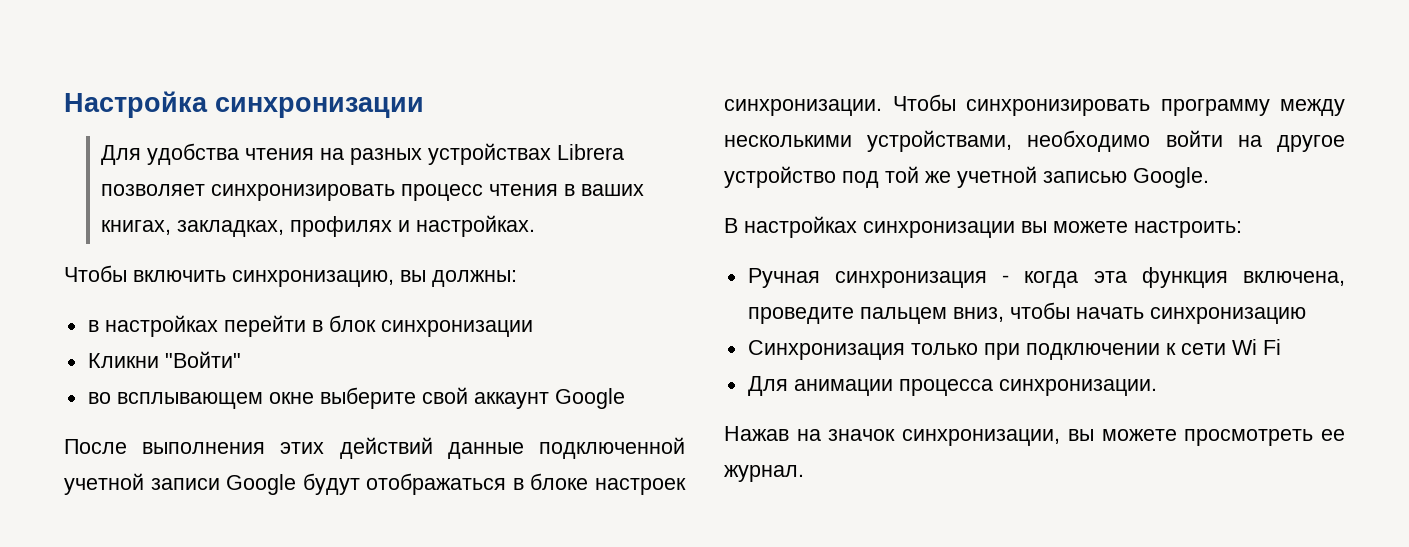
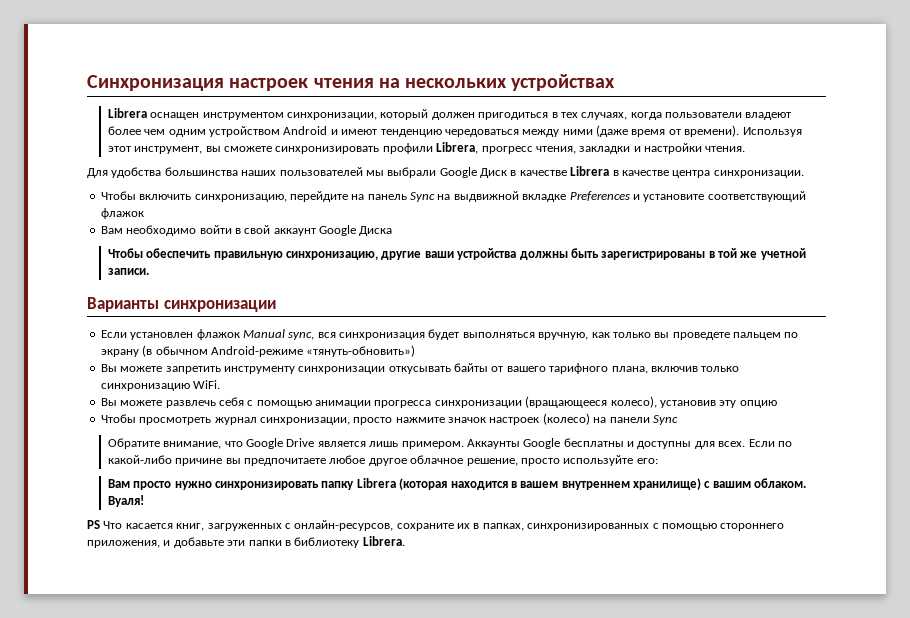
[64,91,424,118] [101,143,625,165] [101,184,645,201] [101,215,536,237] [64,265,517,287] [87,315,533,337] [87,351,241,368] [87,387,625,409] [64,437,685,459] [64,473,686,495] [724,94,1345,116] [724,130,1345,152] [724,166,1209,188] [724,216,1242,238] [747,267,1345,288] [747,302,1306,324] [747,339,1281,360] [747,376,1157,396] [724,426,1345,446] [724,465,804,482] Настройка синхронизации // Для удобства чтения на разных устройствах Librera позволяет синхронизировать процесс чтения в ваших книгах, закладках, профилях и настройках. // Чтобы включить синхронизацию, вы должны: // в настройках перейти в блок синхронизации // Кликни "Войти" // во всплывающем окне выберите свой аккаунт Google // После выполнения этих действий данные подключенной учетной записи Google будут отображаться в блоке настроек синхронизации. Чтобы синхронизировать программу между несколькими устройствами, необходимо войти на другое устройство под той же учетной записью Google. // В настройках синхронизации вы можете настроить: // Ручная синхронизация - когда эта функция включена, проведите пальцем вниз, чтобы начать синхронизацию // Синхронизация только при подключении к сети Wi Fi // Для анимации процесса синхронизации. // Нажав на значок синхронизации, вы можете просмотреть ее журнал. -> [87,74,616,91] [107,108,792,120] [107,125,802,137] [107,142,746,154] [87,166,804,178] [100,191,806,202] [100,208,144,219] [100,225,393,236] [107,248,806,260] [107,268,149,275] [87,297,276,312] [100,329,799,340] [100,345,416,357] [100,363,740,374] [100,380,221,391] [100,396,777,408] [100,413,678,425] [107,438,792,449] [107,455,658,466] [107,478,807,490] [107,495,144,507] [87,520,785,531] [87,536,405,548] Синхронизация настроек чтения на нескольких устройствах // Librera оснащен инструментом синхронизации, который должен пригодиться в тех случаях, когда пользователи владеют более чем одним устройством Android и имеют тенденцию чередоваться между ними (даже время от времени). Используя этот инструмент, вы сможете синхронизировать профили Librera, прогресс чтения, закладки и настройки чтения. // Для удобства большинства наших пользователей мы выбрали Google Диск в качестве Librera в качестве центра синхронизации. // Чтобы включить синхронизацию, перейдите на панель Sync на выдвижной вкладке Preferences и установите соответствующий флажок // Вам необходимо войти в свой аккаунт Google Диска // Чтобы обеспечить правильную синхронизацию, другие ваши устройства должны быть зарегистрированы в той же учетной записи. // Варианты синхронизации // Если установлен флажок Manual sync, вся синхронизация будет выполняться вручную, как только вы проведете пальцем по экрану (в обычном Android-режиме «тянуть-обновить») // Вы можете запретить инструменту синхронизации откусывать байты от вашего тарифного плана, включив только синхронизацию WiFi. // Вы можете развлечь себя с помощью анимации прогресса синхронизации (вращающееся колесо), установив эту опцию // Чтобы просмотреть журнал синхронизации, просто нажмите значок настроек (колесо) на панели Sync // Обратите внимание, что Google Drive является лишь примером. Аккаунты Google бесплатны и доступны для всех. Если по какой-либо причине вы предпочитаете любое другое облачное решение, просто используйте его: // Вам просто нужно синхронизировать папку Librera (которая находится в вашем внутреннем хранилище) с вашим облаком. Вуаля! // PS Что касается книг, загруженных с онлайн-ресурсов, сохраните их в папках, синхронизированных с помощью стороннего приложения, и добавьте эти папки в библиотеку Librera.

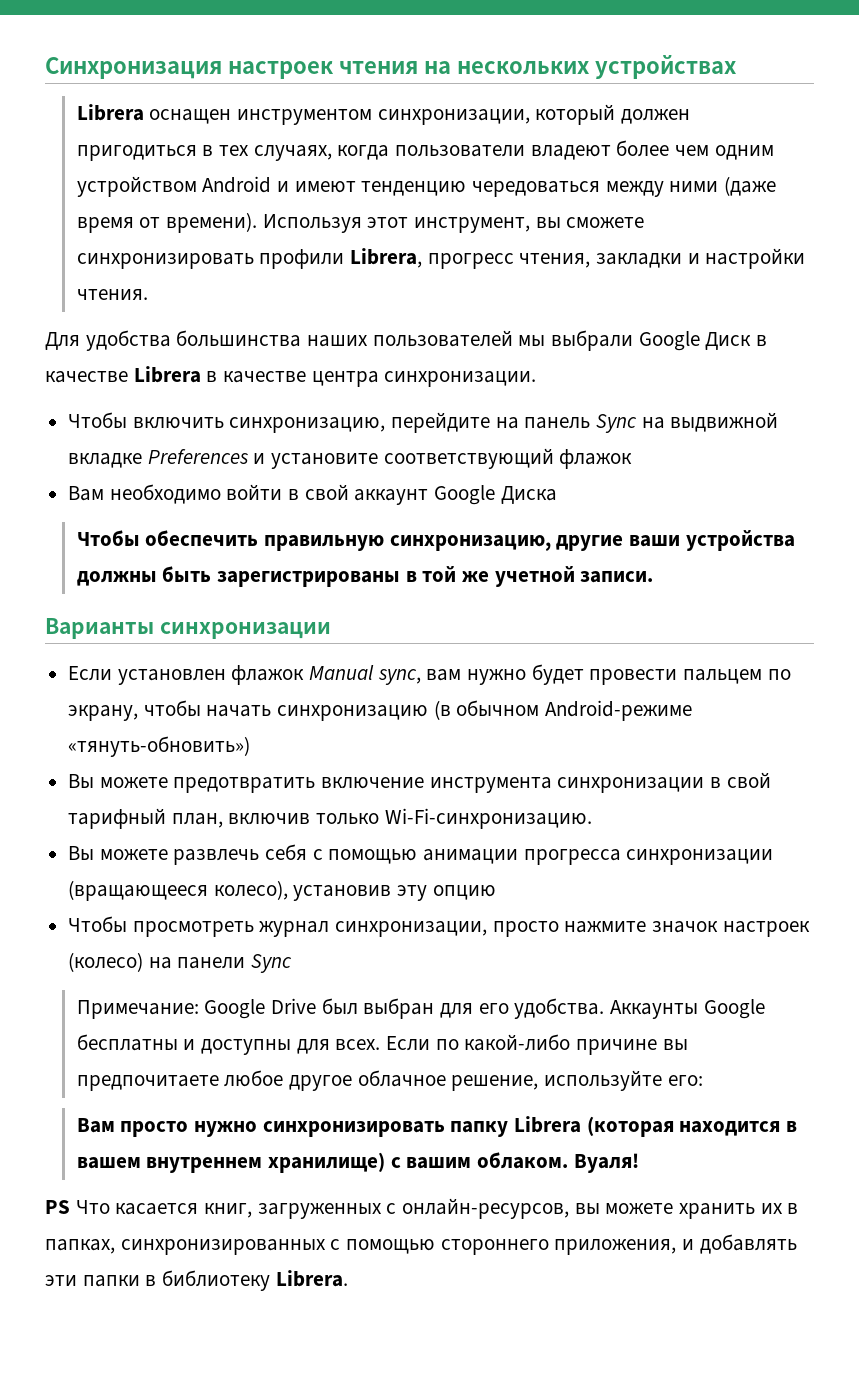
[317,329,799,340] [100,349,139,357] вся синхронизация будет выполняться вручную, как только вы проведете пальцем по экрану -> [426,664,791,685] [68,700,429,721] вам нужно будет провести пальцем по экрану, чтобы начать синхронизацию
[165,363,740,374] [100,380,221,391] запретить инструменту синхронизации откусывать байты от вашего тарифного плана, включив только синхронизацию WiFi. -> [173,772,771,793] [68,808,592,829] предотвратить включение инструмента синхронизации в свой тарифный план, включив только Wi-Fi-синхронизацию.
[107,438,464,449] Обратите внимание, что Google Drive является лишь примером. -> [76,998,605,1019] Примечание: Google Drive был выбран для его удобства.
[520,458,560,466] просто -> (539, 1083) none
[396,523,454,531] сохраните -> [574,1203,756,1219] вы можете хранить
[173,537,224,548] добавьте -> [699,1234,797,1254] добавлять

